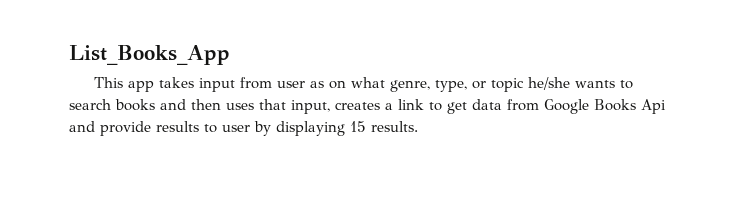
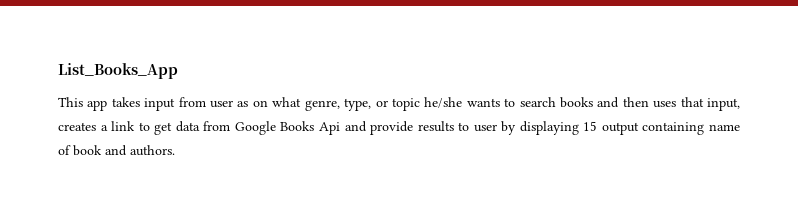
[371,121,418,132] results. -> [601,122,740,135] [58,145,175,156] output containing name of book and authors.

